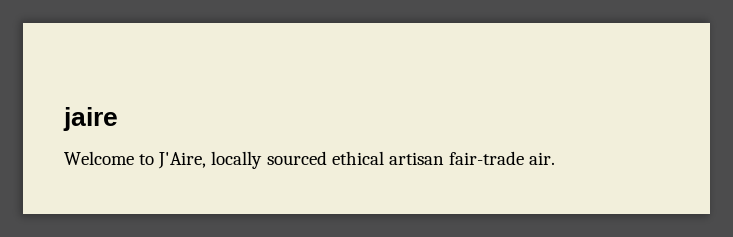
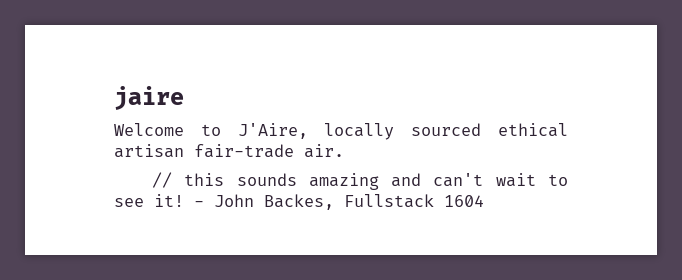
(556, 158) none -> [152,172,568,190] [114,194,484,210] // // this sounds amazing and can't wait to see it! - John Backes, Fullstack 1604

